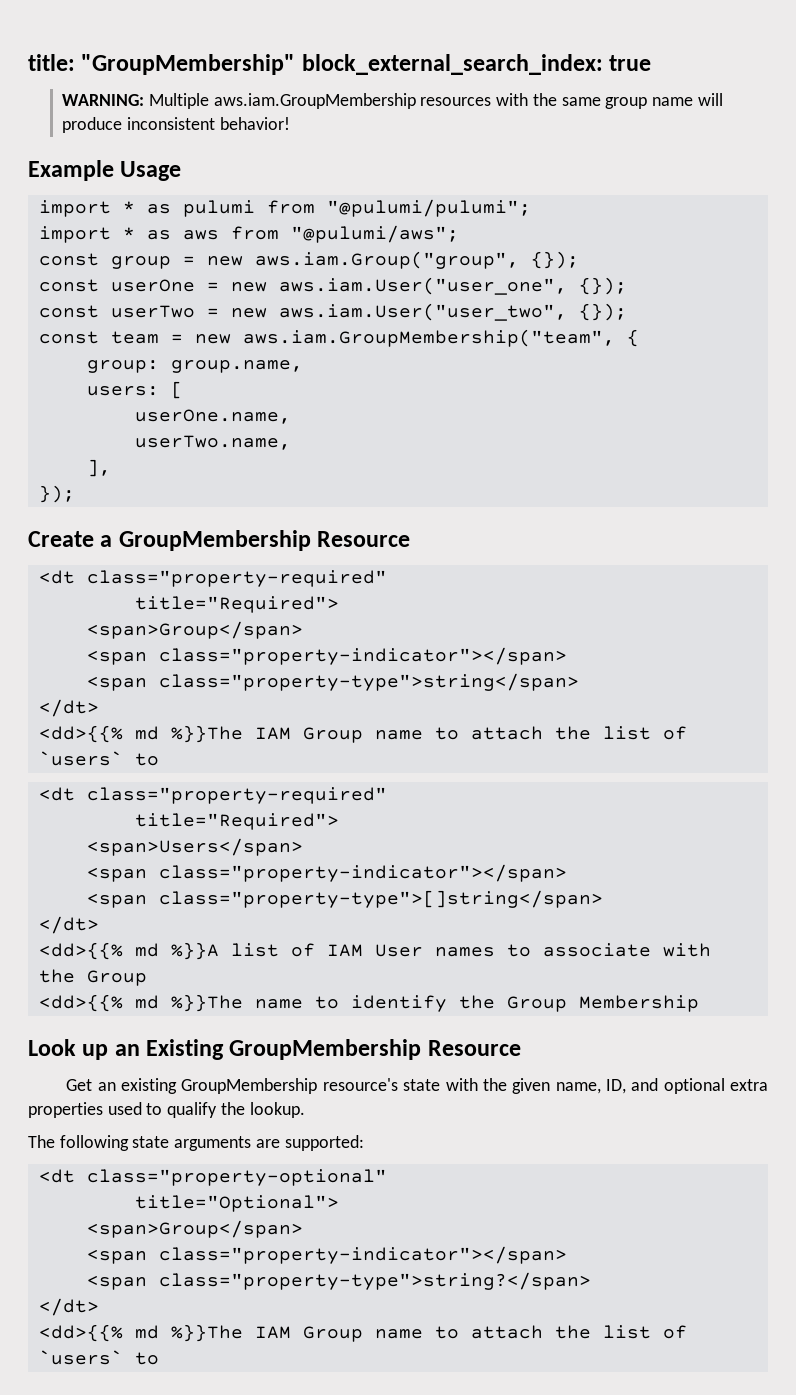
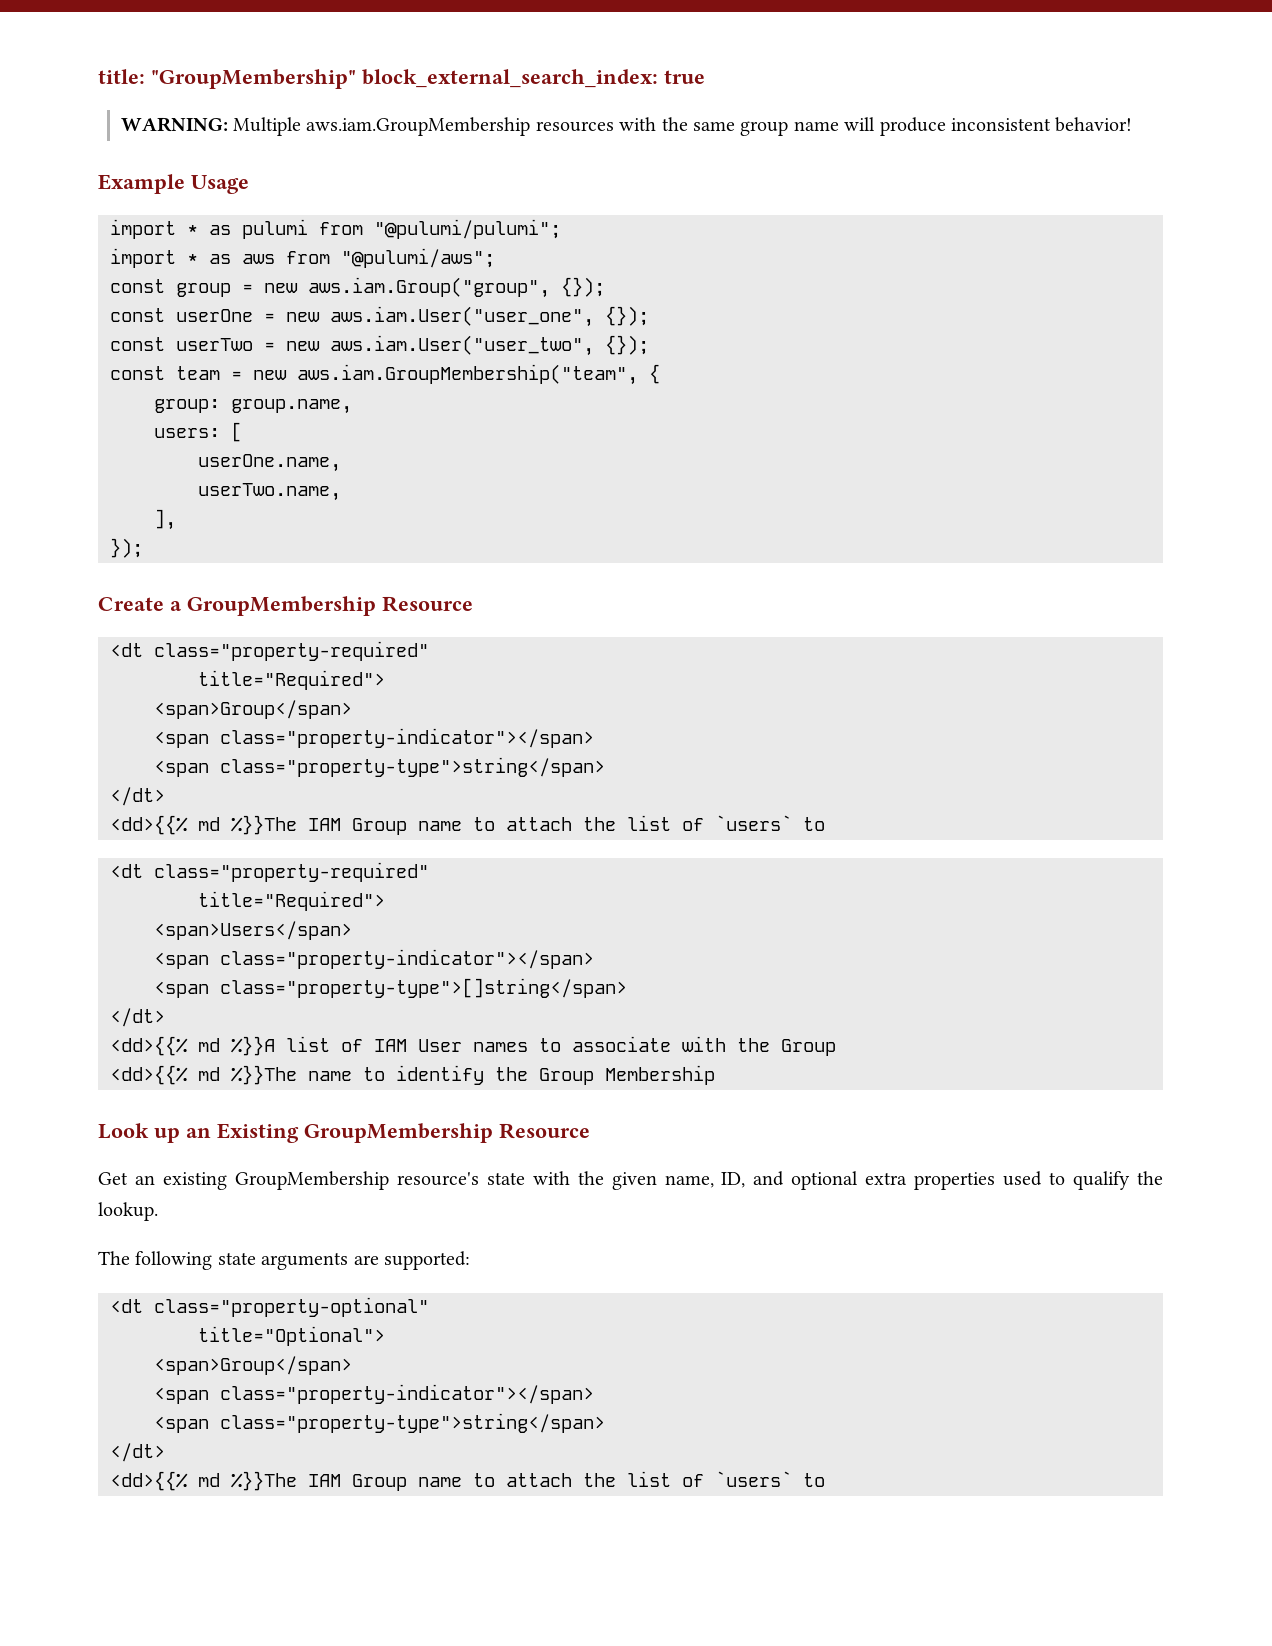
[158,1272,591,1290] class="property-type">string?</span> -> [220,1413,605,1433] class="property-type">string</span>

